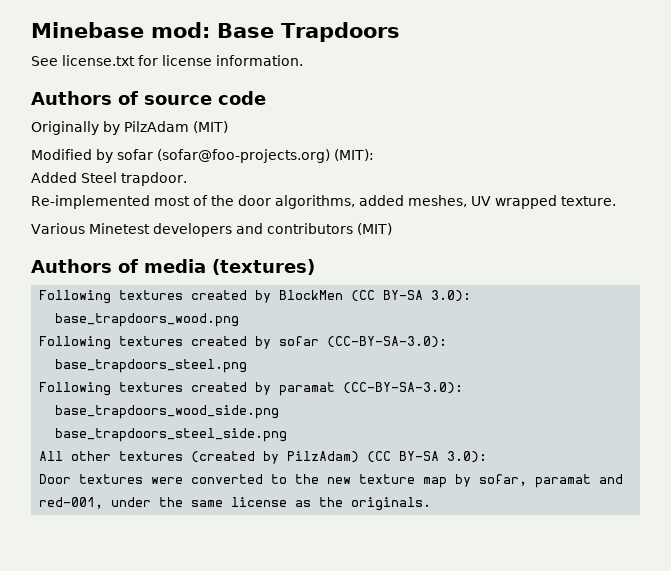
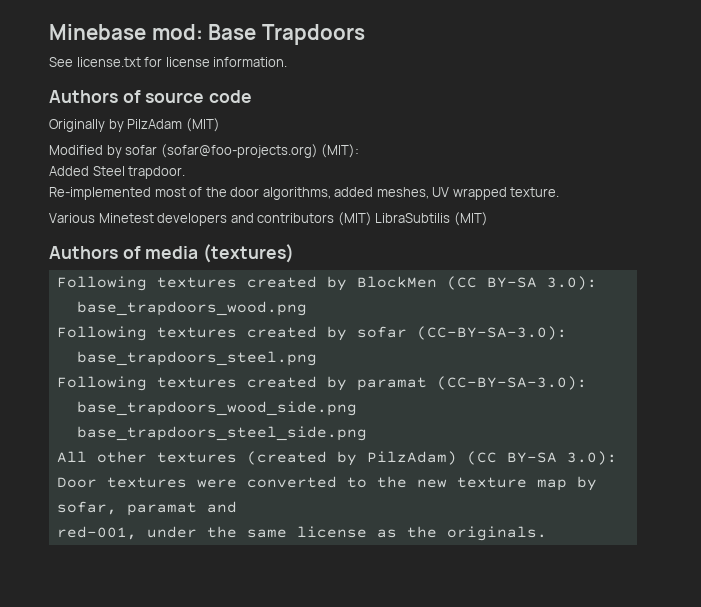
(392, 229) none -> [375,212,488,226] LibraSubtilis (MIT)

